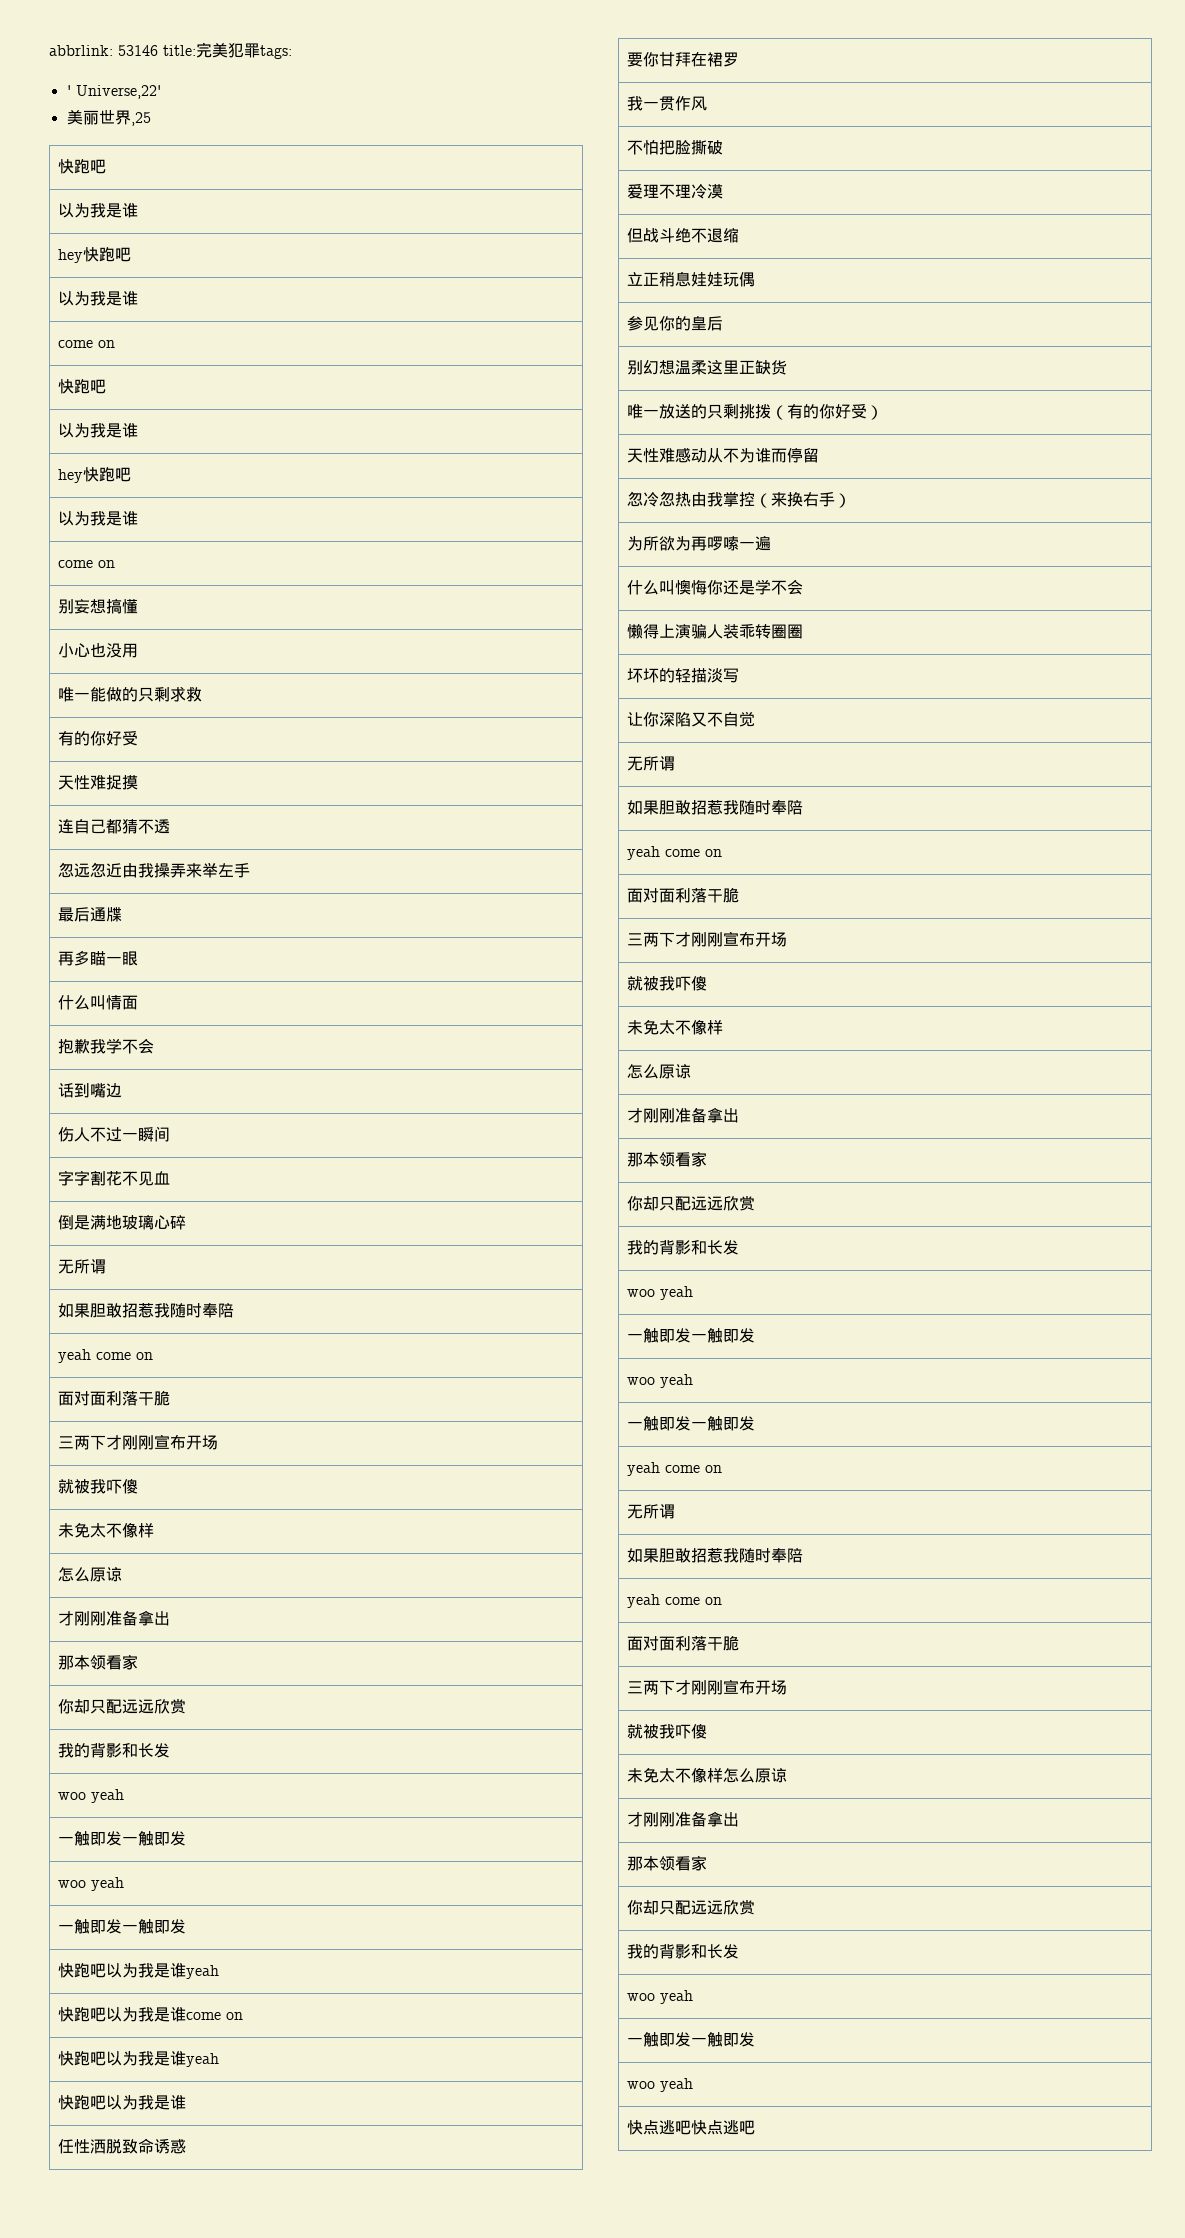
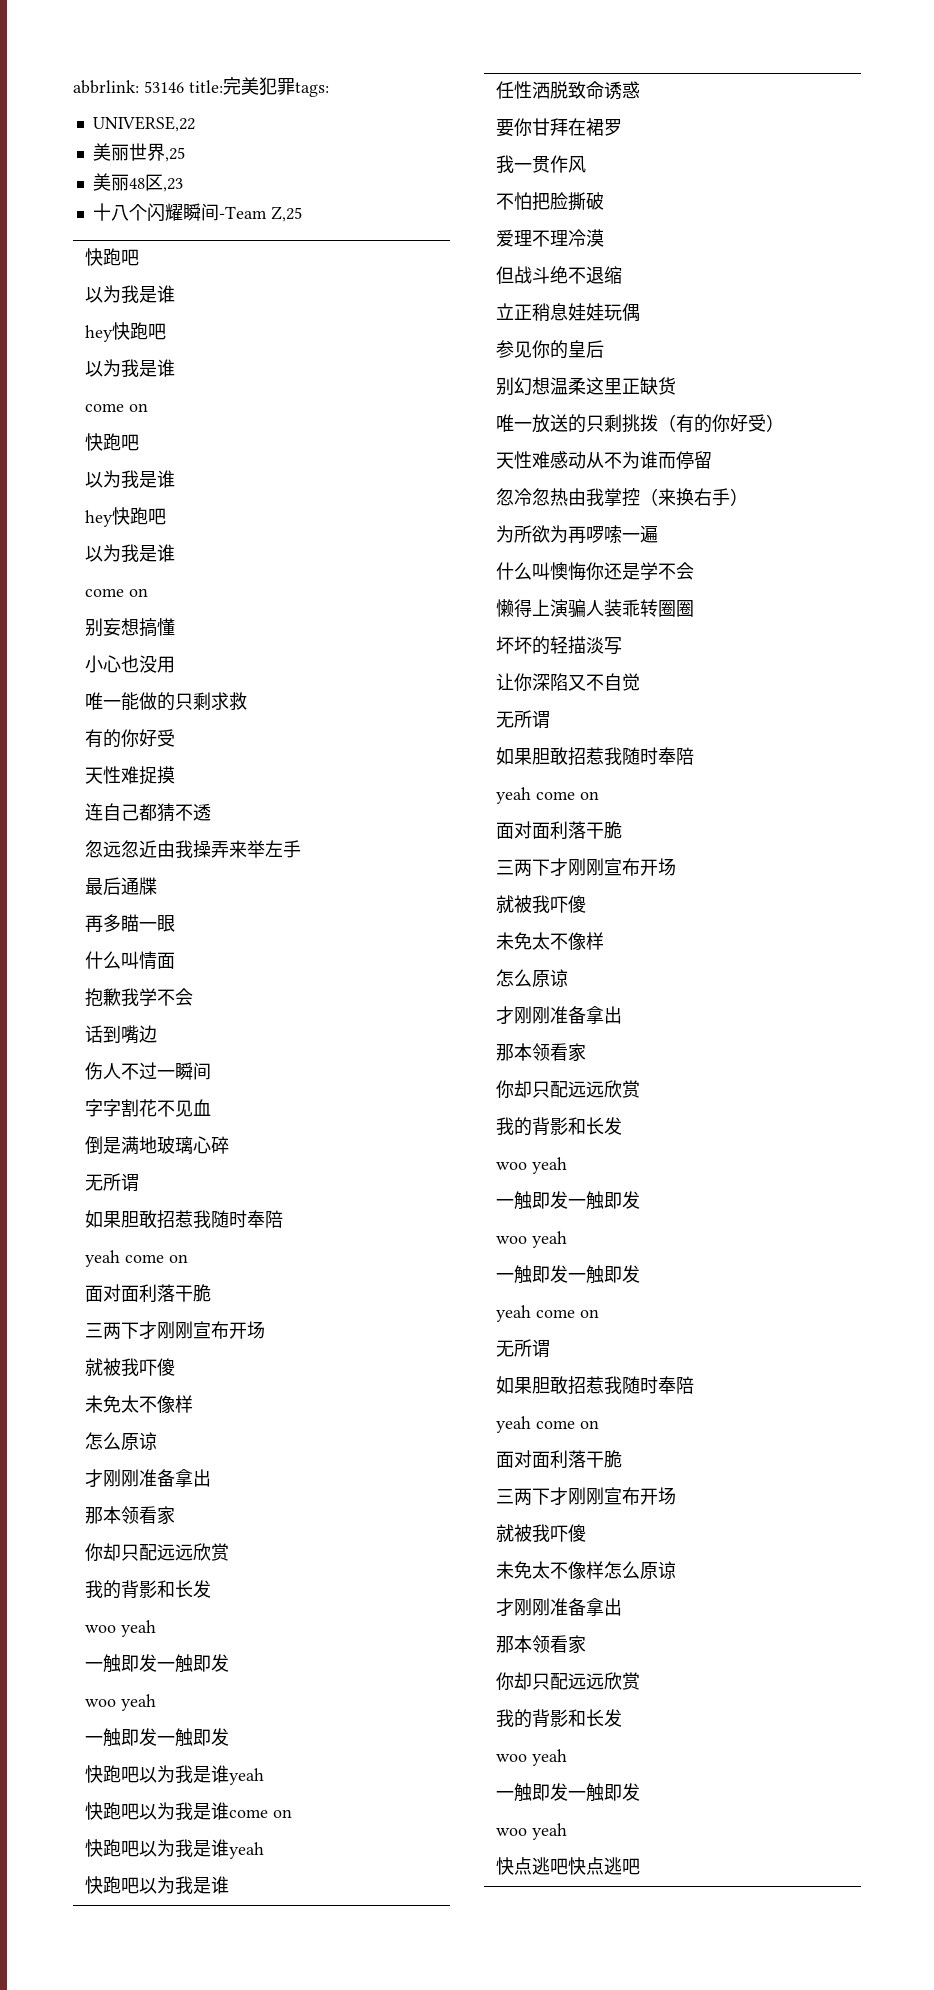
[66,85,161,99] ' Universe,22' -> [92,116,195,132] UNIVERSE,22
(151, 119) none -> [92,173,183,192] [92,203,302,222] // 美丽48区,23 // 十八个闪耀瞬间-Team Z,25

